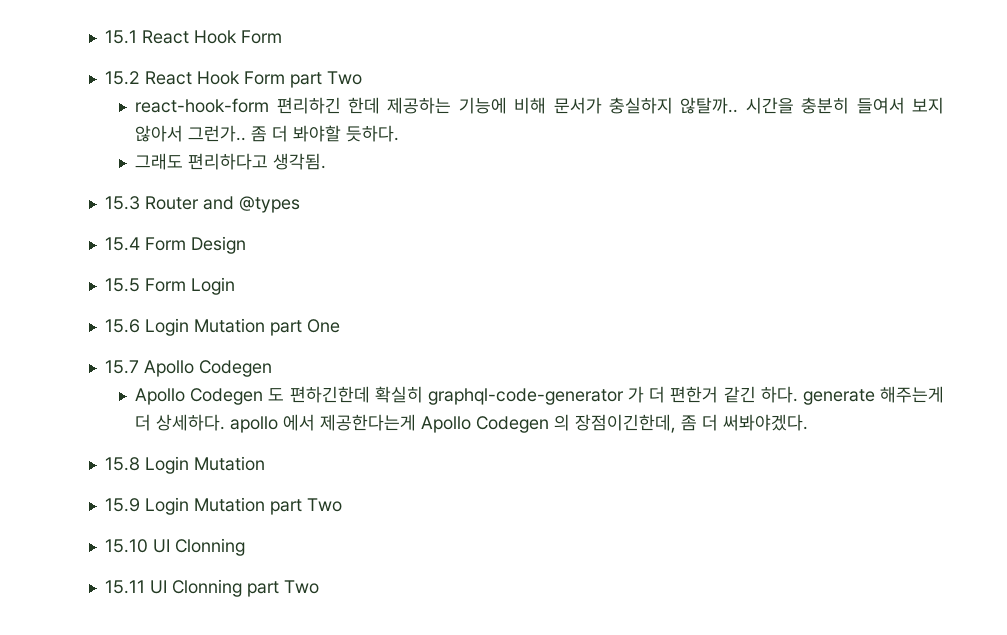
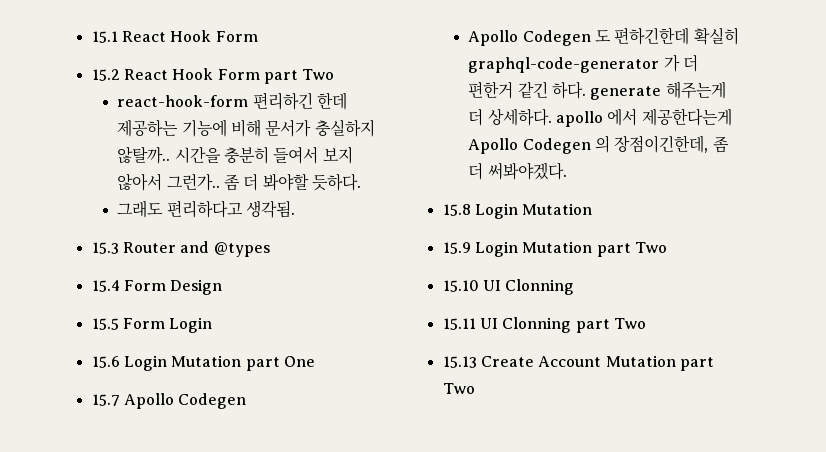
(319, 587) none -> [442,355,714,371] [442,383,475,394] // 15.13 Create Account Mutation part Two

